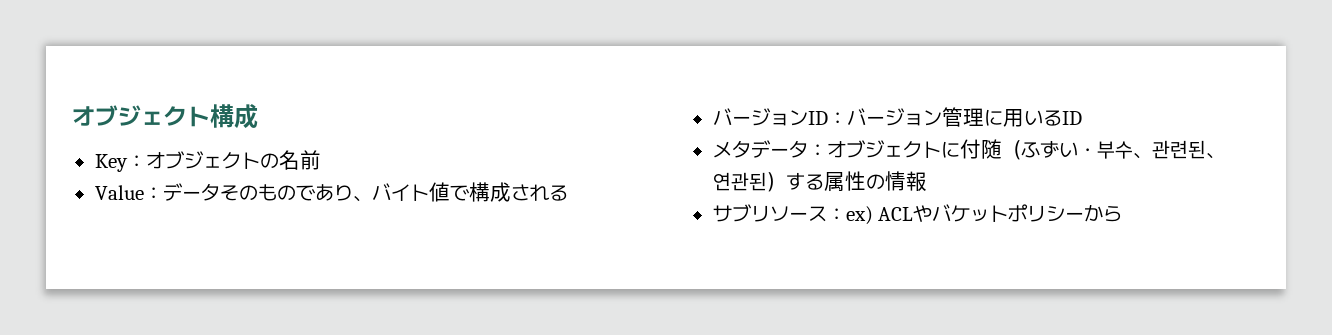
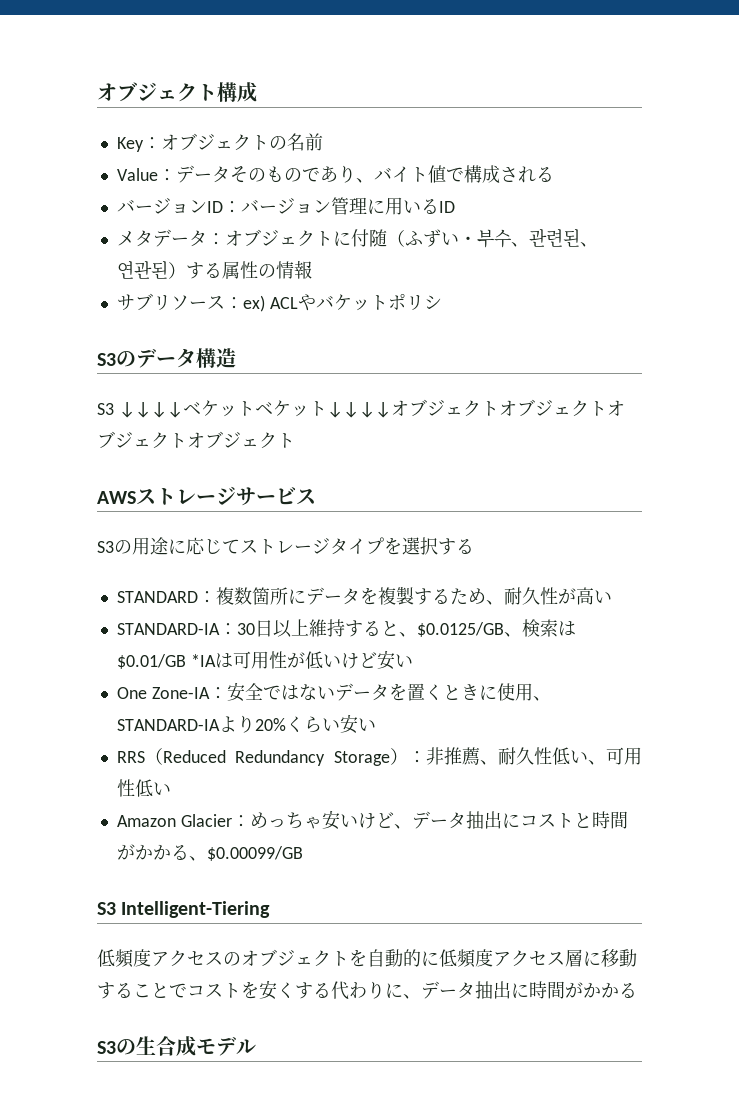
[1065,204,1123,222] ーから -> [97,348,236,368] [97,399,625,418] [97,431,295,449] [97,486,316,506] [97,537,474,555] [116,586,612,605] [116,619,576,638] [116,650,413,670] [116,682,551,702] [116,714,376,734] [116,747,642,766] [116,779,171,797] [116,810,628,830] [116,844,303,861] [97,901,271,918] [97,949,637,968] [97,980,637,1000] [97,1036,256,1056] // S3のデータ構造 // S3 ↓↓↓↓ベケットベケット↓↓↓↓オブジェクトオブジェクトオブジェクトオブジェクト // AWSストレージサービス // S3の用途に応じてストレージタイプを選択する // STANDARD：複数箇所にデータを複製するため、耐久性が高い // STANDARD-IA：30日以上維持すると、$0.0125/GB、検索は$0.01/GB *IAは可用性が低いけど安い // One Zone-IA：安全ではないデータを置くときに使用、STANDARD-IAより20%くらい安い // RRS（Reduced Redundancy Storage）：非推薦、耐久性低い、可用性低い // Amazon Glacier：めっちゃ安いけど、データ抽出にコストと時間がかかる、$0.00099/GB // S3 Intelligent-Tiering // 低頻度アクセスのオブジェクトを自動的に低頻度アクセス層に移動することでコストを安くする代わりに、データ抽出に時間がかかる // S3の生合成モデル

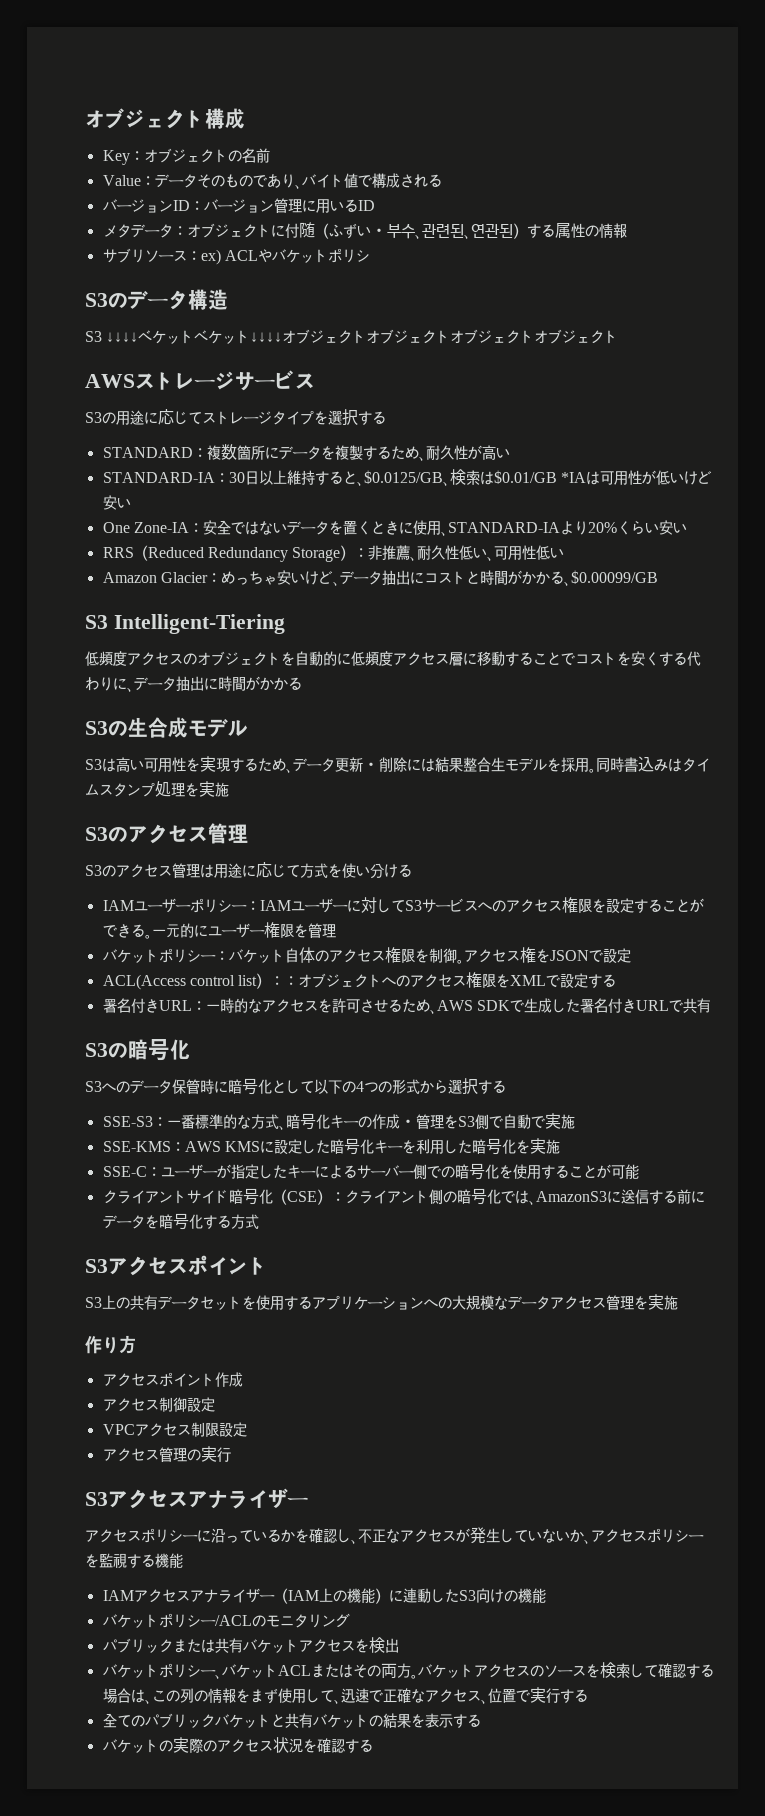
(256, 1046) none -> [85,756,710,773] [85,781,229,797] [85,823,248,844] [85,862,412,879] [102,897,704,914] [102,922,336,939] [102,947,631,964] [102,972,617,990] [102,998,711,1014] [85,1039,190,1061] [85,1078,506,1095] [102,1113,575,1130] [102,1138,560,1155] [102,1163,639,1180] [102,1188,705,1205] [102,1213,259,1230] [85,1255,268,1276] [85,1294,678,1311] [85,1335,136,1354] [102,1372,243,1387] [102,1397,215,1413] [102,1422,247,1438] [102,1446,231,1463] [85,1488,308,1509] [85,1527,704,1544] [85,1553,183,1568] [102,1588,546,1604] [102,1613,350,1628] [102,1637,399,1653] [102,1662,714,1679] [102,1687,588,1704] [102,1713,481,1728] [102,1737,373,1753] // S3は高い可用性を実現するため、データ更新・削除には結果整合生モデルを採用。同時書込みはタイムスタンプ処理を実施 // S3のアクセス管理 // S3のアクセス管理は用途に応じて方式を使い分ける // IAMユーザーポリシー：IAMユーザーに対してS3サービスへのアクセス権限を設定することができる。一元的にユーザー権限を管理 // バケットポリシー：バケット自体のアクセス権限を制御。アクセス権をJSONで設定 // ACL(Access control list）：：オブジェクトへのアクセス権限をXMLで設定する // 署名付きURL：一時的なアクセスを許可させるため、AWS SDKで生成した署名付きURLで共有 // S3の暗号化 // S3へのデータ保管時に暗号化として以下の4つの形式から選択する // SSE-S3：一番標準的な方式、暗号化キーの作成・管理をS3側で自動で実施 // SSE-KMS：AWS KMSに設定した暗号化キーを利用した暗号化を実施 // SSE-C：ユーザーが指定したキーによるサーバー側での暗号化を使用することが可能 // クライアントサイド暗号化（CSE）：クライアント側の暗号化では、AmazonS3に送信する前にデータを暗号化する方式 // S3アクセスポイント // S3上の共有データセットを使用するアプリケーションへの大規模なデータアクセス管理を実施 // 作り方 // アクセスポイント作成 // アクセス制御設定 // VPCアクセス制限設定 // アクセス管理の実行 // S3アクセスアナライザー // アクセスポリシーに沿っているかを確認し、不正なアクセスが発生していないか、アクセスポリシーを監視する機能 // IAMアクセスアナライザー（IAM上の機能）に連動したS3向けの機能 // バケットポリシー/ACLのモニタリング // パブリックまたは共有バケットアクセスを検出 // バケットポリシー、バケットACLまたはその両方。バケットアクセスのソースを検索して確認する場合は、この列の情報をまず使用して、迅速で正確なアクセス、位置で実行する // 全てのパブリックバケットと共有バケットの結果を表示する // バケットの実際のアクセス状況を確認する

